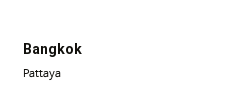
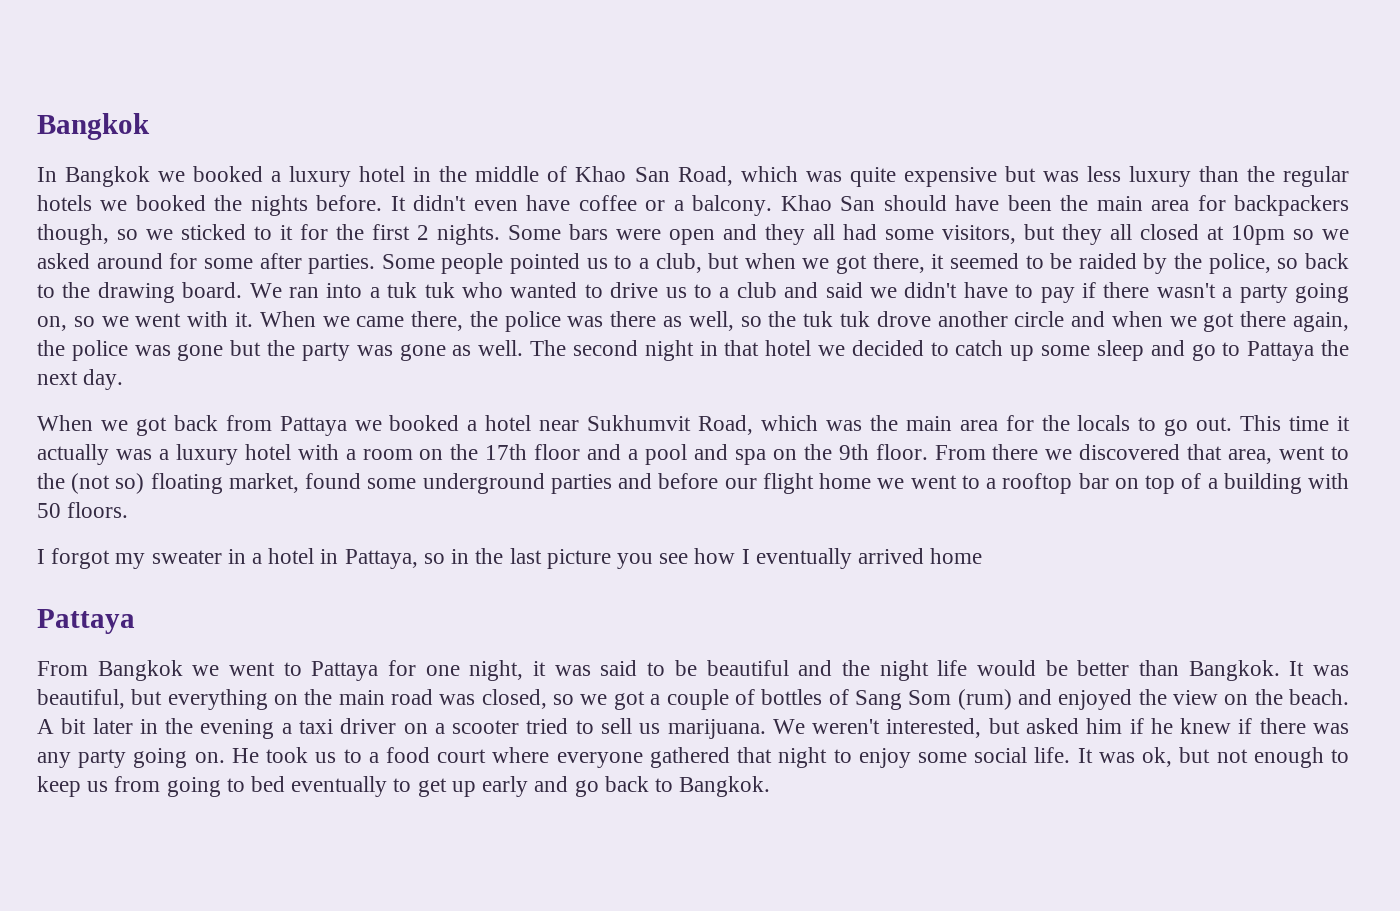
[23,69,61,81] Pattaya -> [37,166,1350,187] [37,195,1350,216] [37,224,1349,245] [37,253,1349,274] [37,282,1349,303] [37,311,1349,332] [37,340,1350,361] [37,369,124,390] [37,415,1350,436] [37,444,1349,465] [37,473,1350,494] [37,502,129,518] [37,548,983,569] [37,609,135,634] [37,660,1349,681] [37,689,1349,710] [37,718,1349,739] [37,747,1349,768] [37,776,771,797] In Bangkok we booked a luxury hotel in the middle of Khao San Road, which was quite expensive but was less luxury than the regular hotels we booked the nights before. It didn't even have coffee or a balcony. Khao San should have been the main area for backpackers though, so we sticked to it for the first 2 nights. Some bars were open and they all had some visitors, but they all closed at 10pm so we asked around for some after parties. Some people pointed us to a club, but when we got there, it seemed to be raided by the police, so back to the drawing board. We ran into a tuk tuk who wanted to drive us to a club and said we didn't have to pay if there wasn't a party going on, so we went with it. When we came there, the police was there as well, so the tuk tuk drove another circle and when we got there again, the police was gone but the party was gone as well. The second night in that hotel we decided to catch up some sleep and go to Pattaya the next day. // When we got back from Pattaya we booked a hotel near Sukhumvit Road, which was the main area for the locals to go out. This time it actually was a luxury hotel with a room on the 17th floor and a pool and spa on the 9th floor. From there we discovered that area, went to the (not so) floating market, found some underground parties and before our flight home we went to a rooftop bar on top of a building with 50 floors. // I forgot my sweater in a hotel in Pattaya, so in the last picture you see how I eventually arrived home // Pattaya // From Bangkok we went to Pattaya for one night, it was said to be beautiful and the night life would be better than Bangkok. It was beautiful, but everything on the main road was closed, so we got a couple of bottles of Sang Som (rum) and enjoyed the view on the beach. A bit later in the evening a taxi driver on a scooter tried to sell us marijuana. We weren't interested, but asked him if he knew if there was any party going on. He took us to a food court where everyone gathered that night to enjoy some social life. It was ok, but not enough to keep us from going to bed eventually to get up early and go back to Bangkok.

